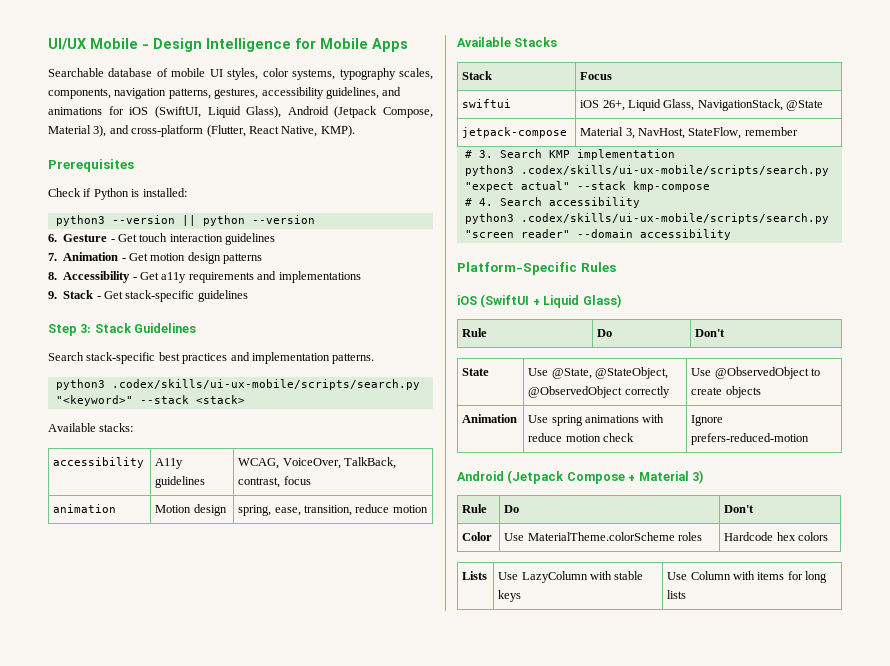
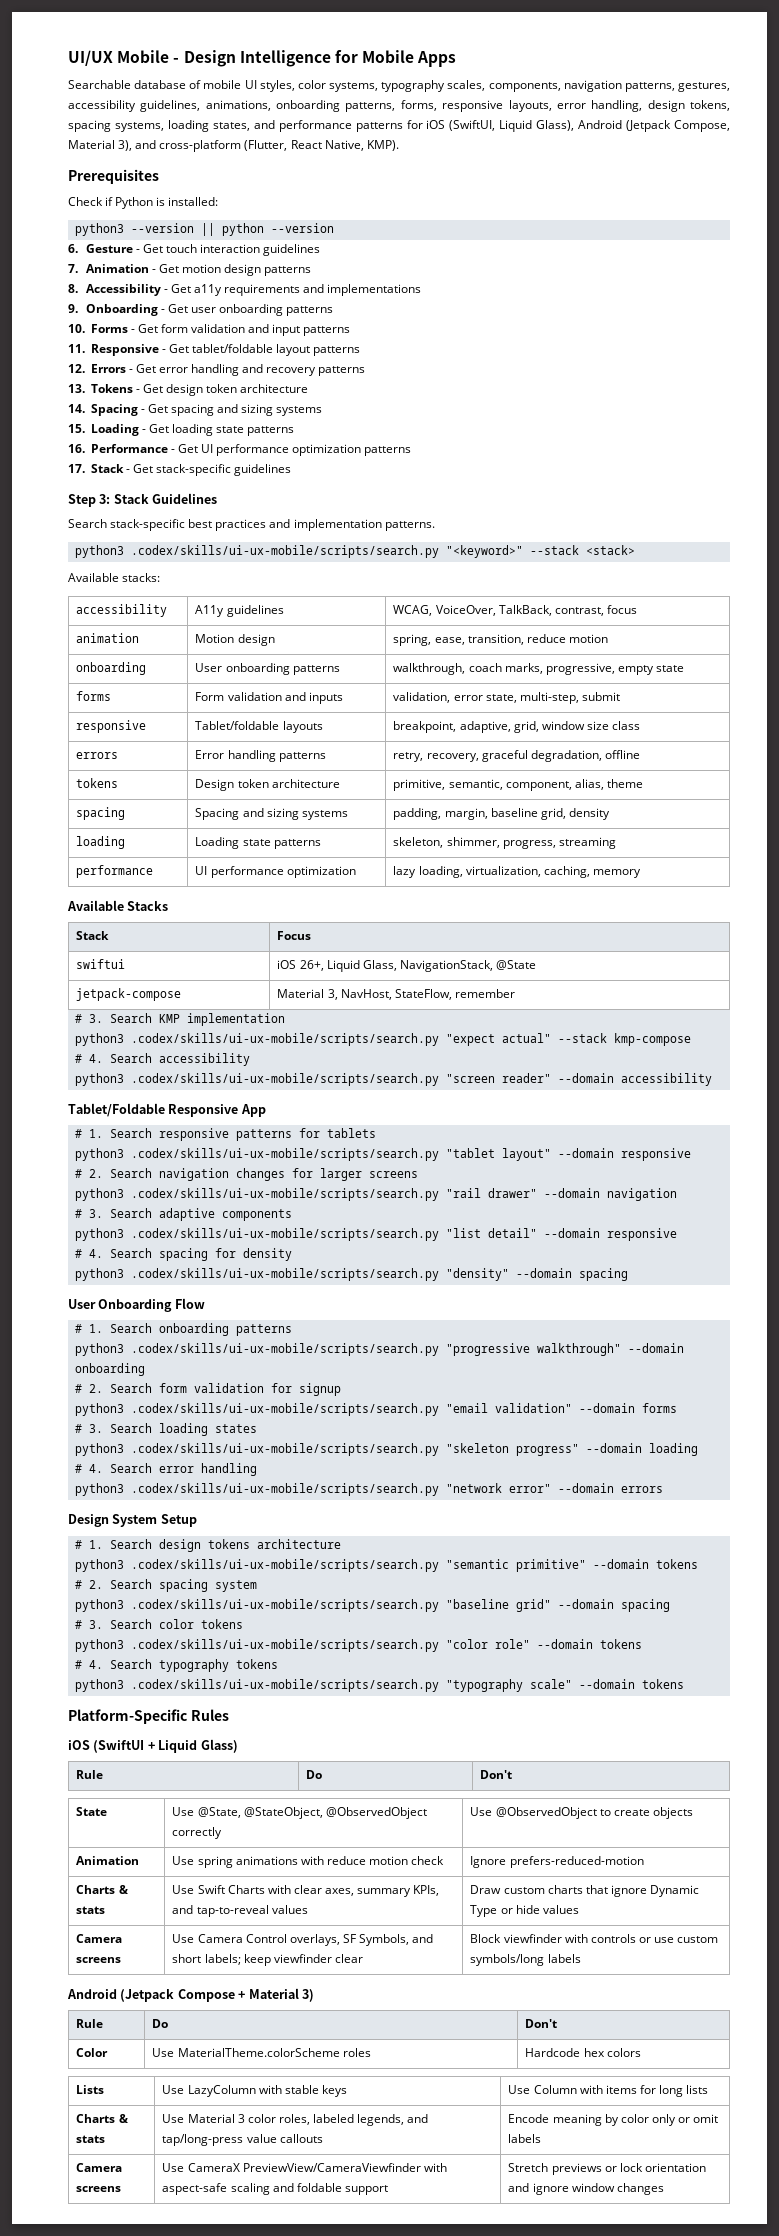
[382,87,402,96] [48,107,102,115] and animations -> [205,100,731,112] [68,120,403,132] animations, onboarding patterns, forms, responsive layouts, error handling, design tokens, spacing systems, loading states, and performance patterns
(57, 295) none -> [85,304,334,316] [68,324,351,336] [68,344,361,356] [68,364,366,376] [68,384,309,396] [68,404,323,416] [68,424,295,436] [68,444,412,456] [68,464,85,473] Onboarding - Get user onboarding patterns // 10. Forms - Get form validation and input patterns // 11. Responsive - Get tablet/foldable layout patterns // 12. Errors - Get error handling and recovery patterns // 13. Tokens - Get design token architecture // 14. Spacing - Get spacing and sizing systems // 15. Loading - Get loading state patterns // 16. Performance - Get UI performance optimization patterns // 17.
(428, 509) none -> [76,662,147,675] [195,663,340,675] [393,663,684,675] [76,691,112,701] [195,692,343,704] [393,692,620,704] [76,720,147,733] [195,721,323,733] [393,721,640,733] [76,752,119,759] [195,750,326,762] [393,750,640,762] [76,778,119,788] [195,779,340,791] [393,779,643,791] [76,807,126,820] [195,808,348,820] [393,808,610,820] [76,836,126,849] [195,837,321,849] [393,837,616,849] [76,865,154,878] [195,866,356,878] [393,866,641,878] // onboarding | User onboarding patterns | walkthrough, coach marks, progressive, empty state // forms | Form validation and inputs | validation, error state, multi-step, submit // responsive | Tablet/foldable layouts | breakpoint, adaptive, grid, window size class // errors | Error handling patterns | retry, recovery, graceful degradation, offline // tokens | Design token architecture | primitive, semantic, component, alias, theme // spacing | Spacing and sizing systems | padding, margin, baseline grid, density // loading | Loading state patterns | skeleton, shimmer, progress, streaming // performance | UI performance optimization | lazy loading, virtualization, caching, memory
(731, 234) none -> [68,1103,266,1117] [74,1128,376,1141] [74,1148,691,1161] [74,1168,418,1181] [74,1188,677,1201] [74,1208,292,1221] [74,1228,677,1241] [74,1248,292,1261] [74,1268,628,1281] [68,1298,205,1312] [74,1323,292,1336] [74,1343,684,1356] [74,1363,145,1376] [74,1383,341,1396] [74,1403,677,1416] [74,1423,257,1436] [74,1443,698,1456] [74,1463,257,1476] [74,1483,663,1496] [68,1514,197,1527] [74,1539,341,1552] [74,1559,698,1572] [74,1579,257,1592] [74,1599,670,1612] [74,1619,243,1629] [74,1639,642,1652] [74,1659,278,1672] [74,1679,684,1692] // Tablet/Foldable Responsive App // # 1. Search responsive patterns for tablets // python3 .codex/skills/ui-ux-mobile/scripts/search.py "tablet layout" --domain responsive // # 2. Search navigation changes for larger screens // python3 .codex/skills/ui-ux-mobile/scripts/search.py "rail drawer" --domain navigation // # 3. Search adaptive components // python3 .codex/skills/ui-ux-mobile/scripts/search.py "list detail" --domain responsive // # 4. Search spacing for density // python3 .codex/skills/ui-ux-mobile/scripts/search.py "density" --domain spacing // User Onboarding Flow // # 1. Search onboarding patterns // python3 .codex/skills/ui-ux-mobile/scripts/search.py "progressive walkthrough" --domain onboarding // # 2. Search form validation for signup // python3 .codex/skills/ui-ux-mobile/scripts/search.py "email validation" --domain forms // # 3. Search loading states // python3 .codex/skills/ui-ux-mobile/scripts/search.py "skeleton progress" --domain loading // # 4. Search error handling // python3 .codex/skills/ui-ux-mobile/scripts/search.py "network error" --domain errors // Design System Setup // # 1. Search design tokens architecture // python3 .codex/skills/ui-ux-mobile/scripts/search.py "semantic primitive" --domain tokens // # 2. Search spacing system // python3 .codex/skills/ui-ux-mobile/scripts/search.py "baseline grid" --domain spacing // # 3. Search color tokens // python3 .codex/skills/ui-ux-mobile/scripts/search.py "color role" --domain tokens // # 4. Search typography tokens // python3 .codex/skills/ui-ux-mobile/scripts/search.py "typography scale" --domain tokens
(810, 439) none -> [76,1885,128,1894] [76,1906,106,1914] [172,1885,440,1897] [172,1905,308,1917] [470,1885,699,1897] [470,1905,579,1917] [76,1934,123,1943] [76,1957,122,1963] [172,1934,434,1946] [172,1954,363,1966] [470,1934,719,1943] [470,1954,581,1966] // Charts & stats | Use Swift Charts with clear axes, summary KPIs, and tap-to-reveal values | Draw custom charts that ignore Dynamic Type or hide values // Camera screens | Use Camera Control overlays, SF Symbols, and short labels; keep viewfinder clear | Block viewfinder with controls or use custom symbols/long labels
(687, 594) none -> [76,2114,128,2123] [76,2135,106,2143] [162,2114,429,2126] [162,2134,323,2146] [508,2114,719,2126] [508,2134,542,2143] [76,2163,123,2172] [76,2186,122,2192] [162,2163,447,2172] [162,2183,388,2195] [508,2163,706,2175] [508,2183,664,2195] // Charts & stats | Use Material 3 color roles, labeled legends, and tap/long-press value callouts | Encode meaning by color only or omit labels // Camera screens | Use CameraX PreviewView/CameraViewfinder with aspect-safe scaling and foldable support | Stretch previews or lock orientation and ignore window changes

